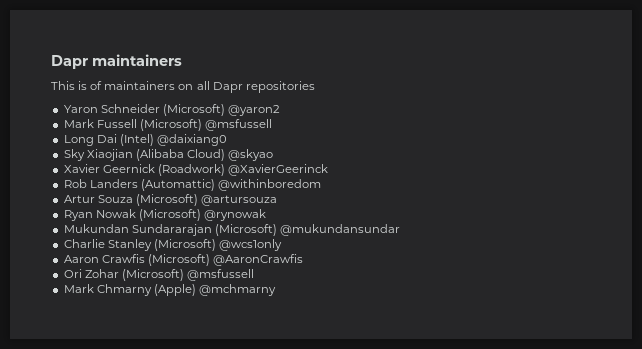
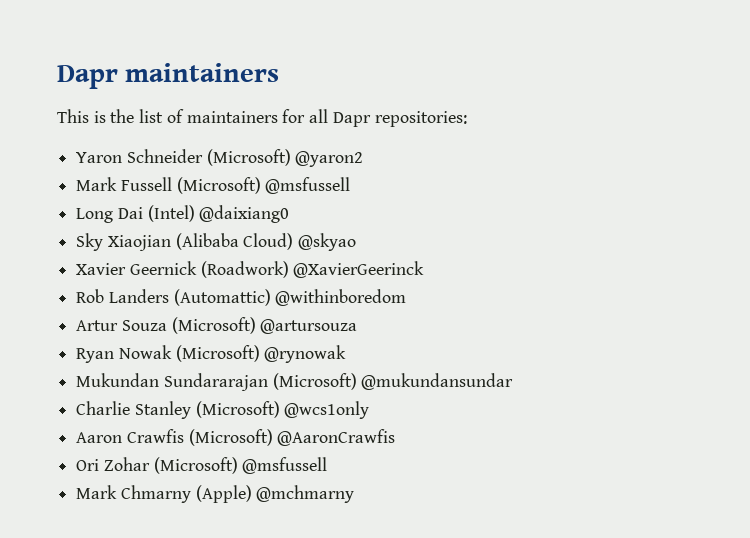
(88, 85) none -> [110,109,164,123] the list
[178,84,194,90] on -> [282,109,306,123] for
[245,81,315,93] repositories -> [374,111,467,127] repositories:

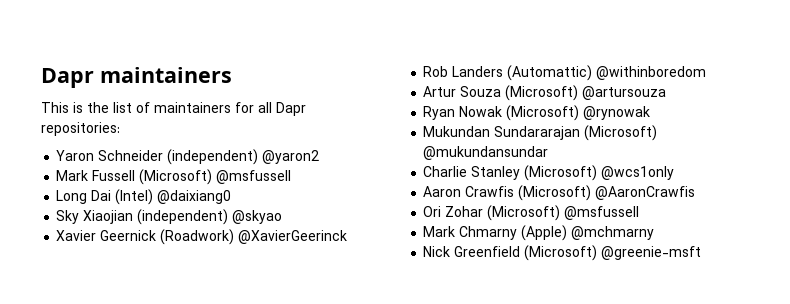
[206,149,291,166] (Microsoft) -> [167,149,259,165] (independent)
[175,233,294,250] (Alibaba Cloud) -> [137,209,229,225] (independent)
(355, 494) none -> [423,245,702,261] // Nick Greenfield (Microsoft) @greenie-msft

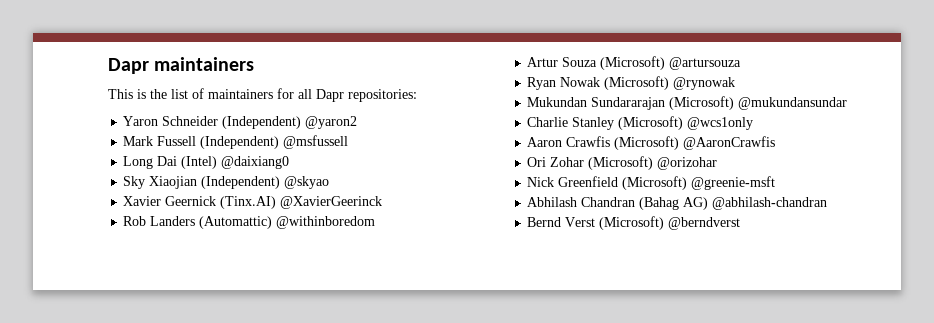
[167,149,259,165] (independent) -> [222,116,302,129] (Independent)
[139,169,213,185] (Microsoft) -> [200,136,280,149] (Independent)
[137,209,229,225] (independent) -> [201,176,281,189] (Independent)
[160,229,235,245] (Roadwork) -> [220,196,277,209] (Tinx.AI)
[564,206,640,220] [423,225,655,241] @msfussell // Mark Chmarny (Apple) @mchmarny -> [657,157,718,170] @orizohar
(702, 253) none -> [527,197,828,210] [527,216,741,230] // Abhilash Chandran (Bahag AG) @abhilash-chandran // Bernd Verst (Microsoft) @berndverst

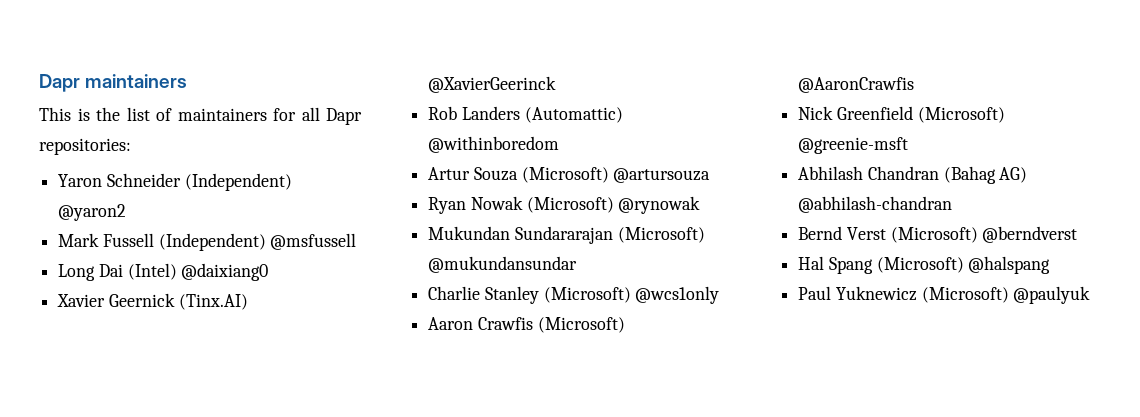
[123,176,330,189] // Sky Xiaojian (Independent) @skyao -> (269, 272) none
[527,156,718,170] // Ori Zohar (Microsoft) @orizohar -> (915, 85) none
(741, 223) none -> [798,256,1051,274] [798,286,1091,304] // Hal Spang (Microsoft) @halspang // Paul Yuknewicz (Microsoft) @paulyuk

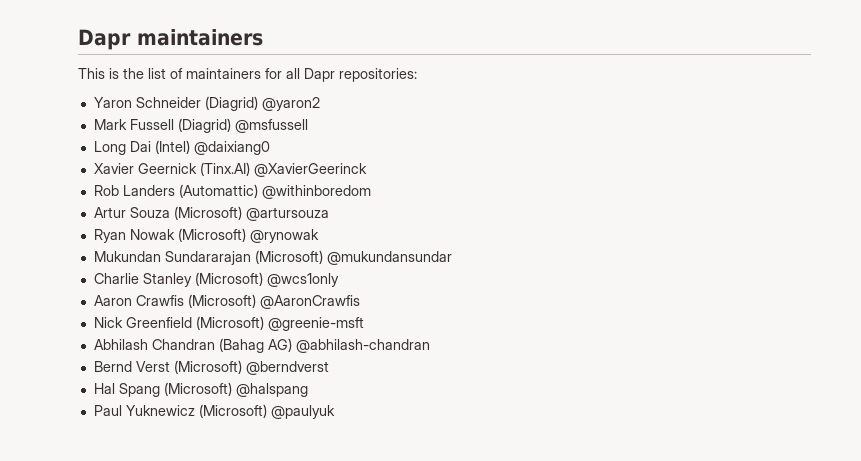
[184,173,292,191] (Independent) -> [204,96,258,111] (Diagrid)
[158,233,266,251] (Independent) -> [177,118,231,133] (Diagrid)

